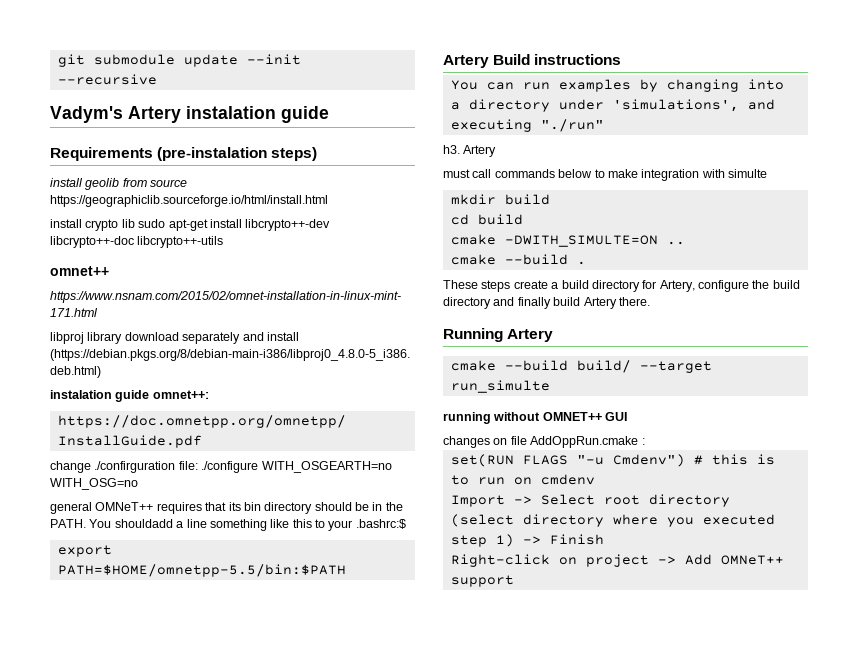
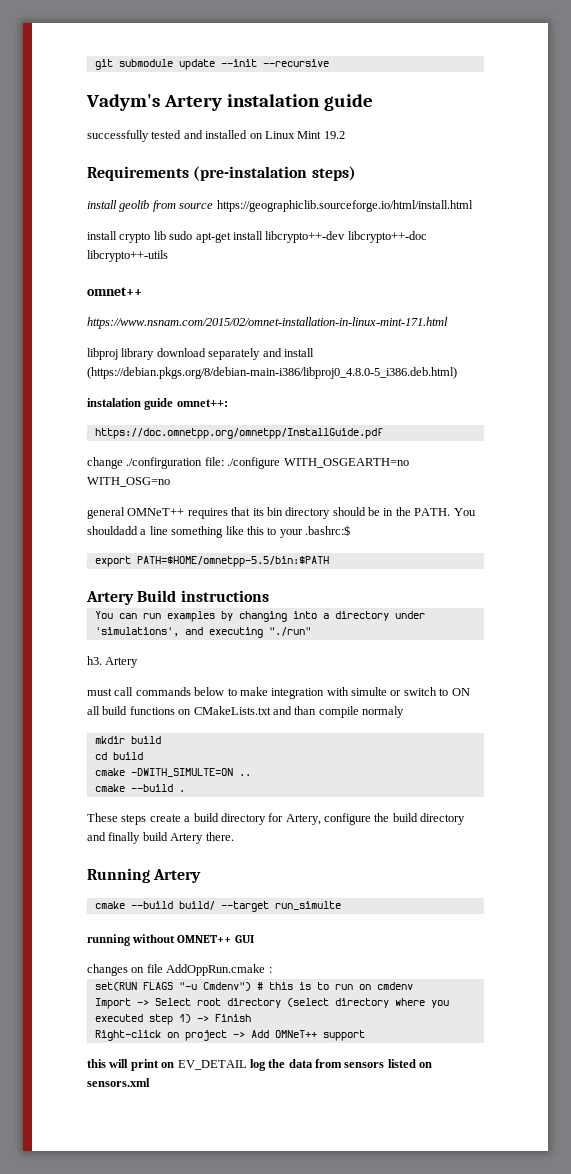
(329, 114) none -> [87,130,345,142] // successfully tested and installed on Linux Mint 19.2
(767, 173) none -> [390,687,470,696] [87,706,404,718] or switch to ON all build functions on CMakeLists.txt and than compile normaly
(514, 581) none -> [87,1059,433,1071] [87,1078,150,1087] // this will print on EV_DETAIL log the data from sensors listed on sensors.xml

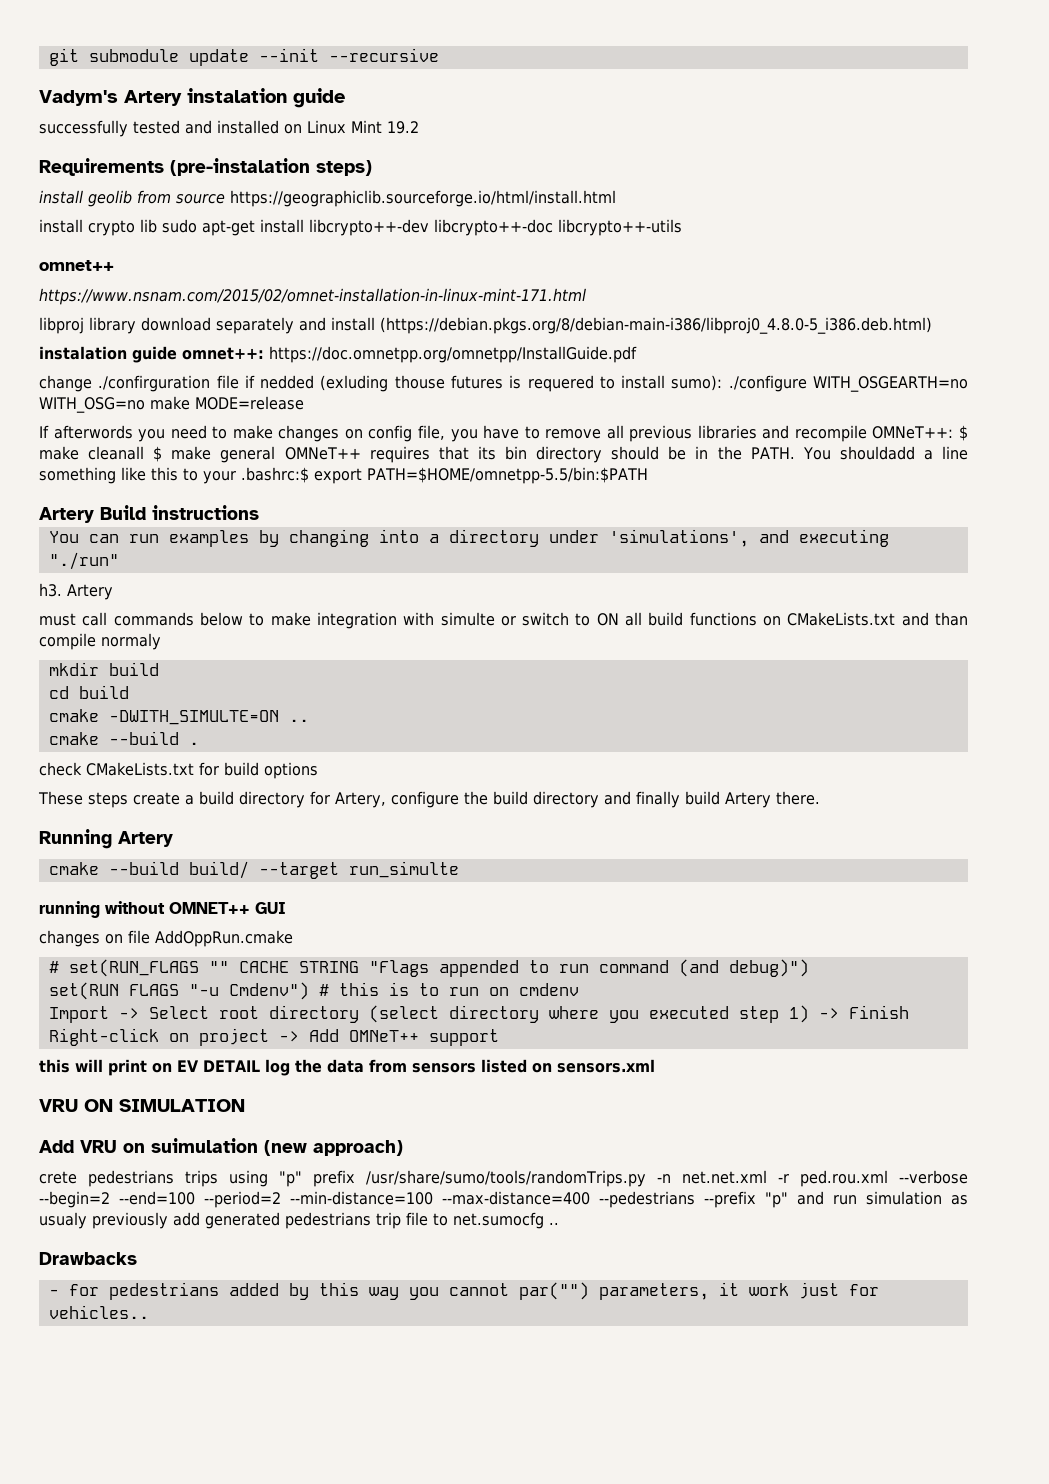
(228, 403) // -> (264, 353) none
[204,457,409,469] [87,477,170,487] file: ./configure WITH_OSGEARTH=no WITH_OSG=no // -> [216,375,969,392] [39,396,304,413] [39,425,968,442] [39,446,212,462] file if nedded (exluding thouse futures is requered to install sumo): ./configure WITH_OSGEARTH=no WITH_OSG=no make MODE=release // If afterwords you need to make changes on config file, you have to remove all previous libraries and recompile OMNeT++: $ make cleanall $ make
(350, 530) // -> (309, 475) none
(185, 791) none -> [39,762,318,779] // check CMakeLists.txt for build options
[268,967,272,973] : -> [48,959,809,977] // # set(RUN_FLAGS "" CACHE STRING "Flags appended to run command (and debug)")
[177,1060,247,1070] EV_DETAIL -> [177,1060,260,1072] EV DETAIL
(150, 1082) none -> [39,1099,245,1112] [39,1138,403,1156] [39,1170,968,1187] [39,1191,968,1208] [39,1212,559,1229] [39,1252,137,1265] [48,1282,879,1300] [48,1305,149,1319] // VRU ON SIMULATION // Add VRU on suimulation (new approach) // crete pedestrians trips using "p" prefix /usr/share/sumo/tools/randomTrips.py -n net.net.xml -r ped.rou.xml --verbose --begin=2 --end=100 --period=2 --min-distance=100 --max-distance=400 --pedestrians --prefix "p" and run simulation as usualy previously add generated pedestrians trip file to net.sumocfg .. // Drawbacks // - for pedestrians added by this way you cannot par("") parameters, it work just for vehicles..

